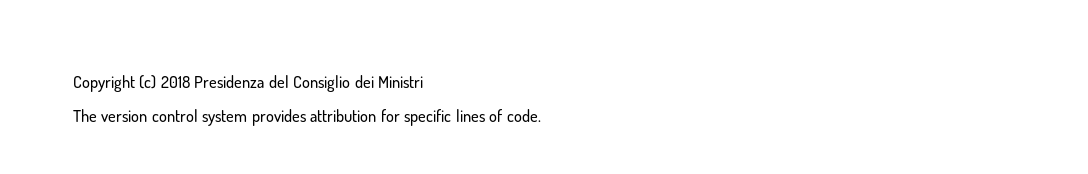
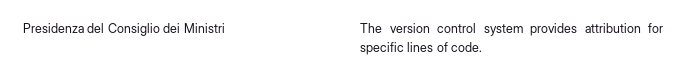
[73,75,190,92] Copyright (c) 2018 -> (23, 28) none

